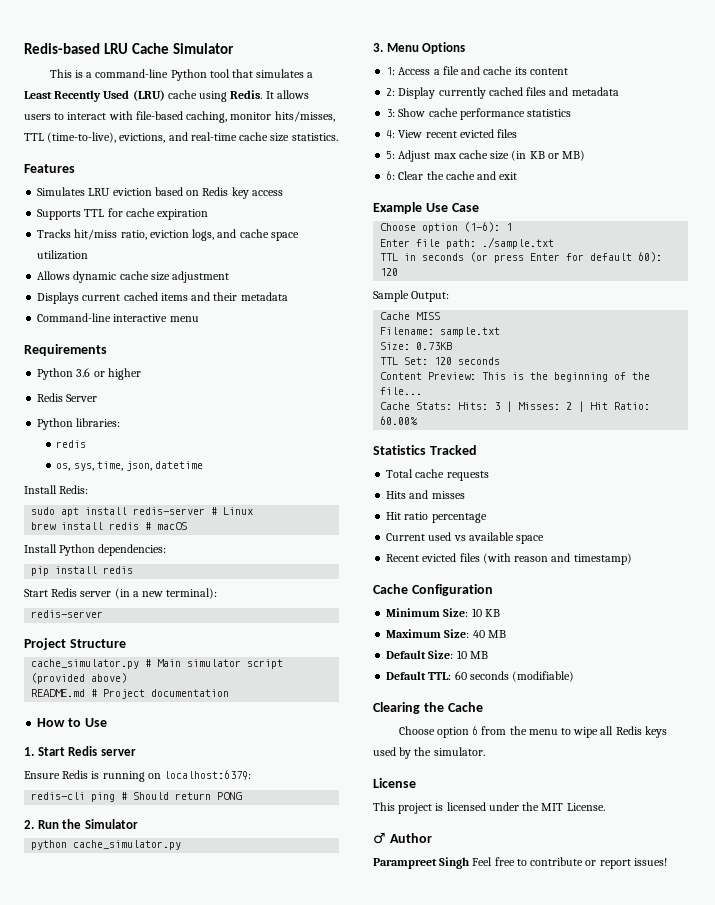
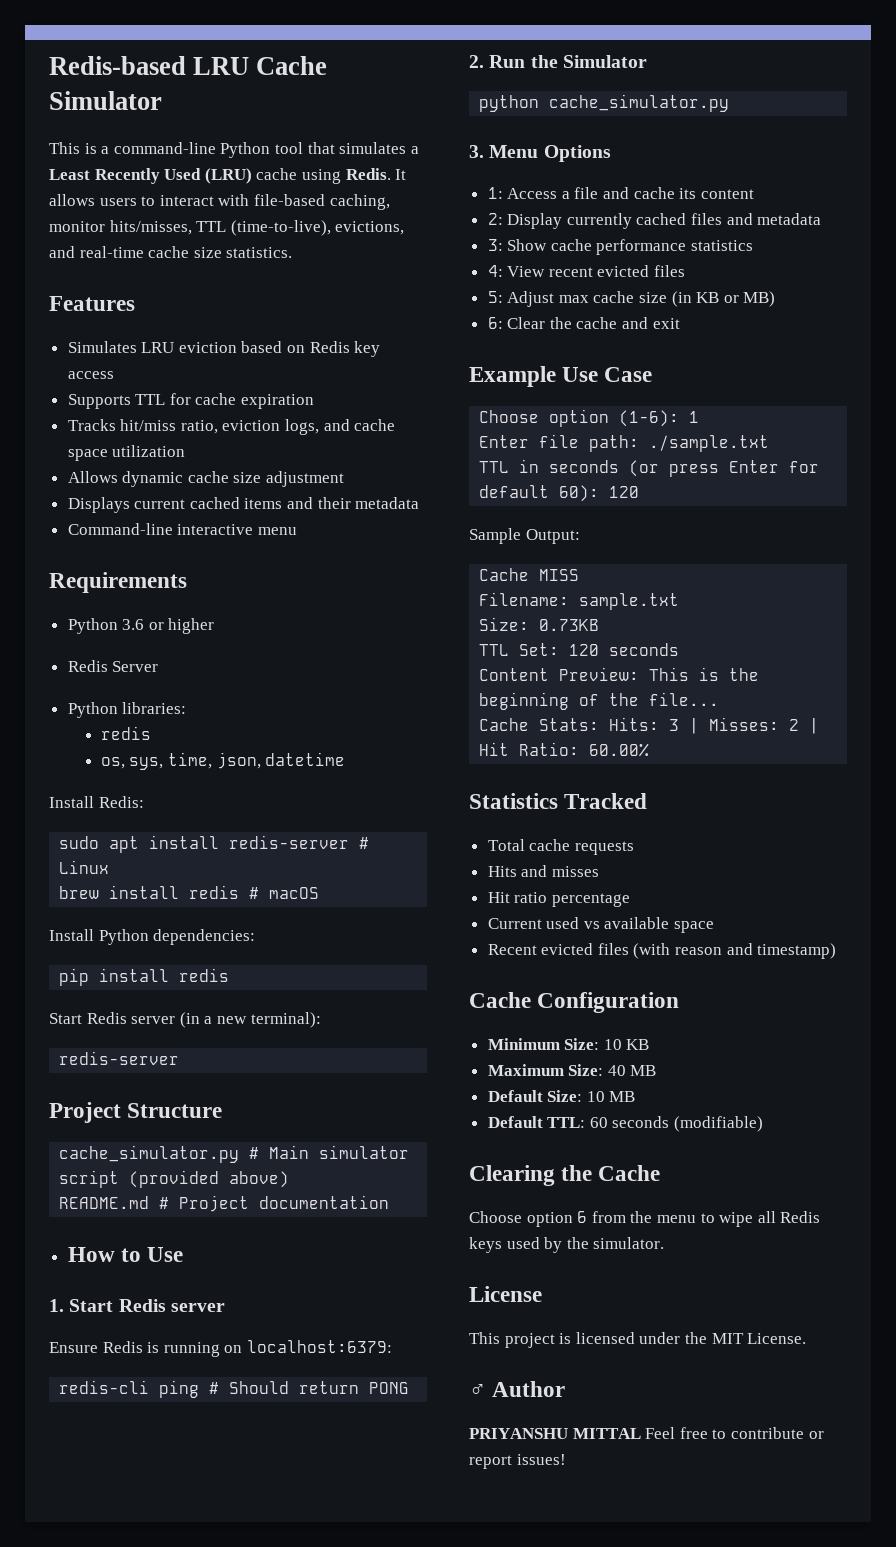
[373,857,470,869] Parampreet Singh -> [469,1428,641,1439] PRIYANSHU MITTAL

